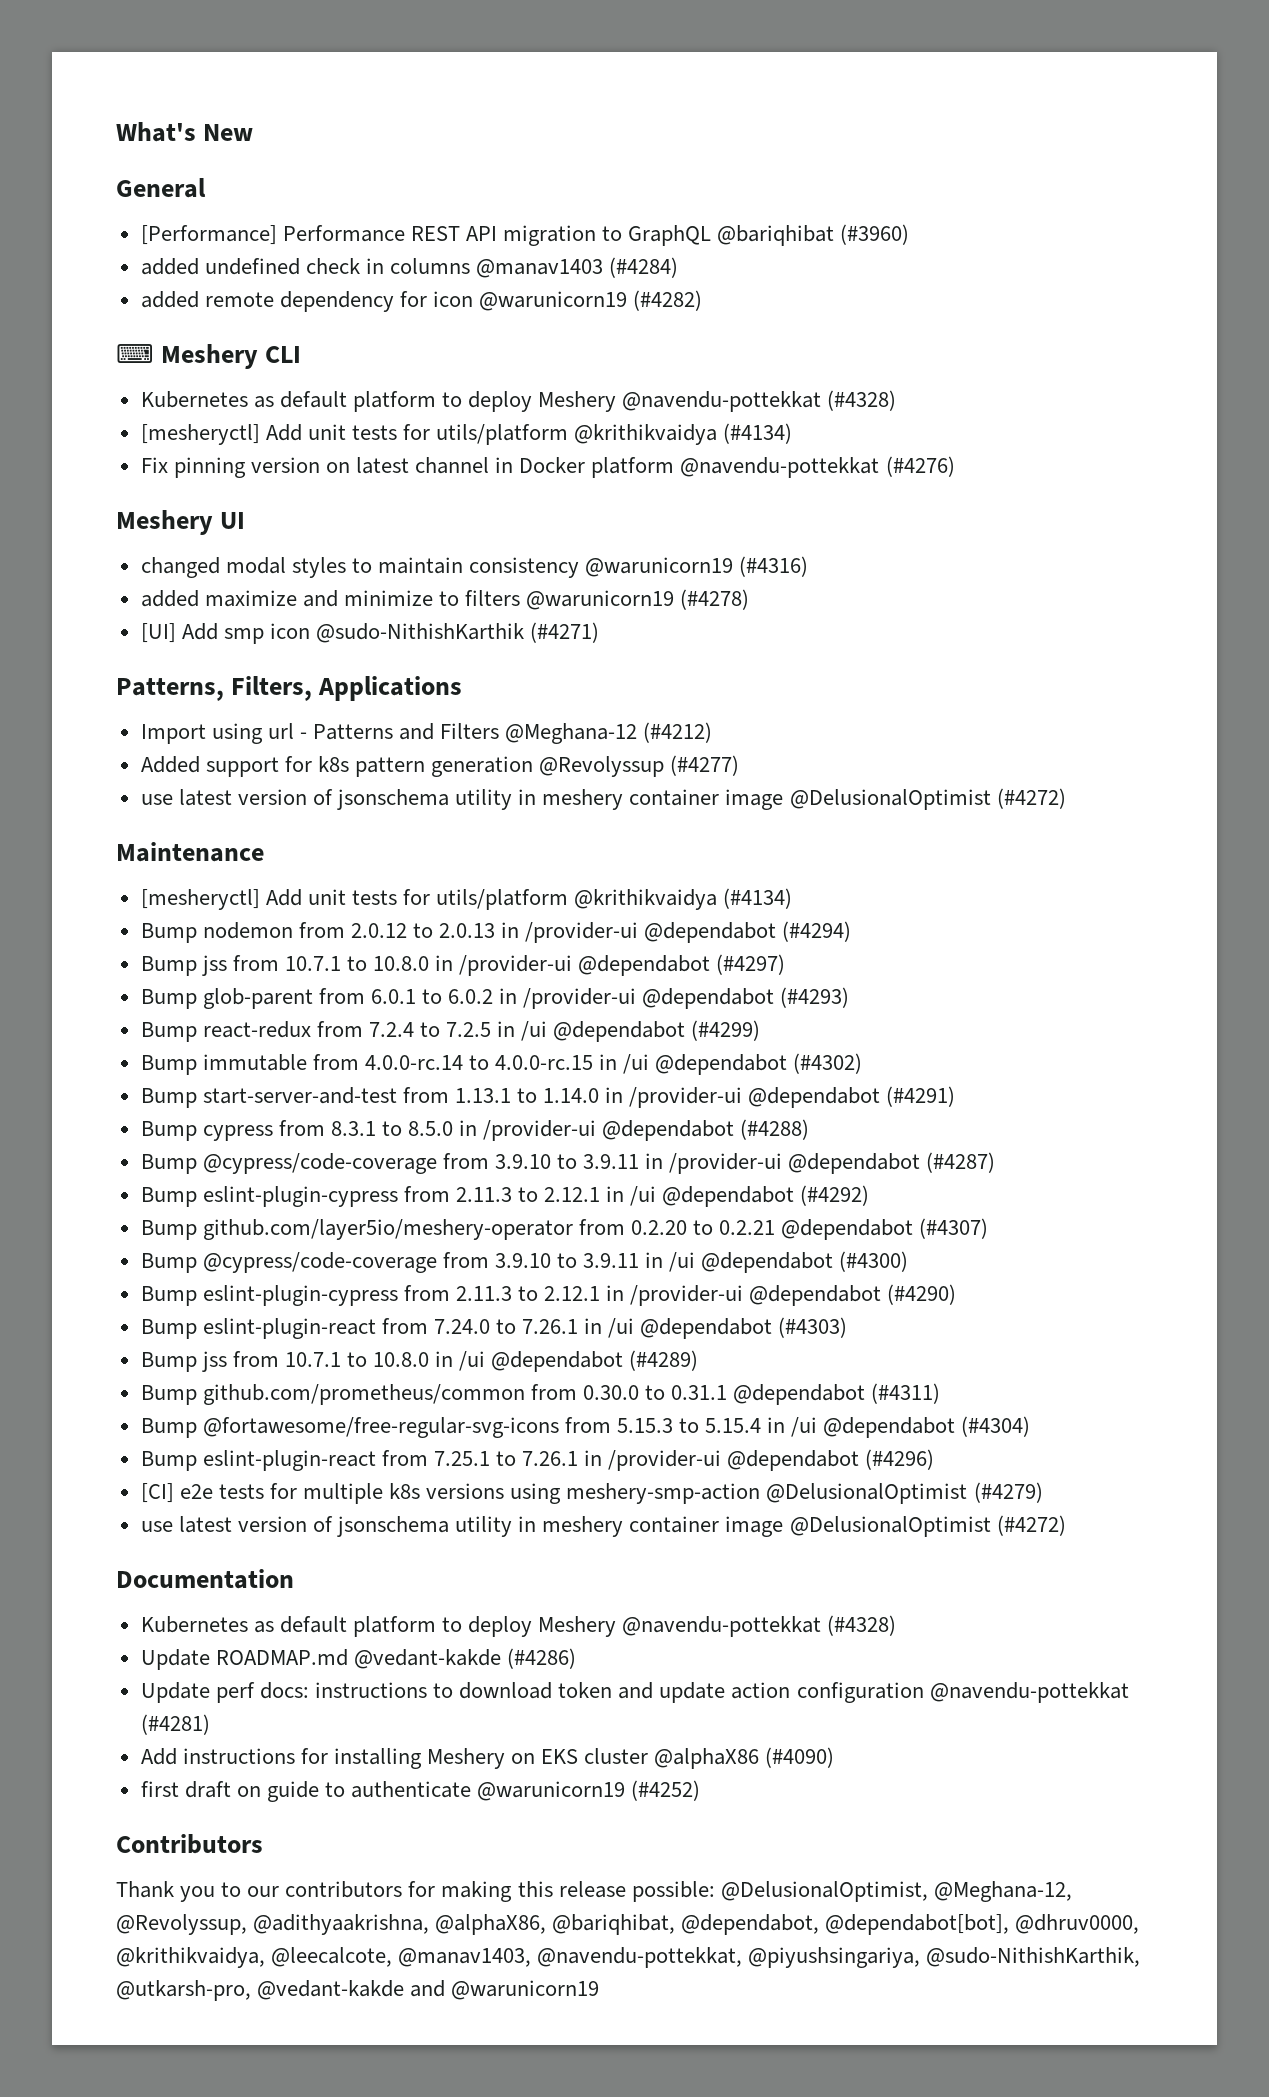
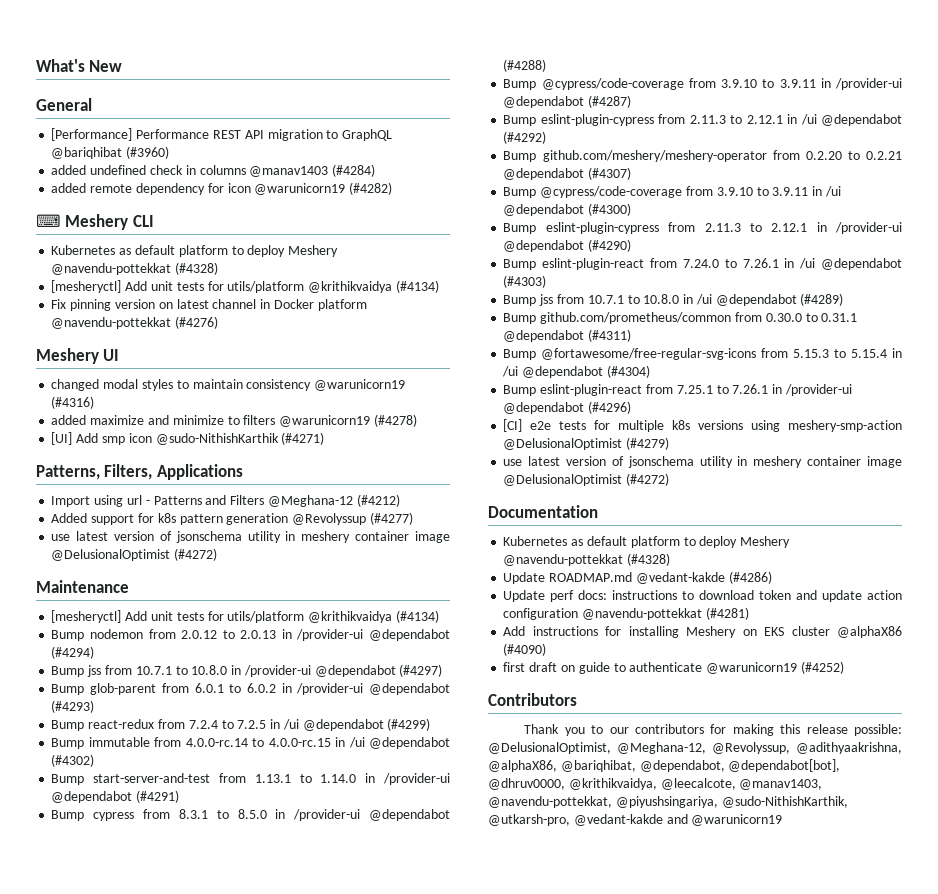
[202,1219,573,1240] github.com/layer5io/meshery-operator -> [542,150,767,162] github.com/meshery/meshery-operator

